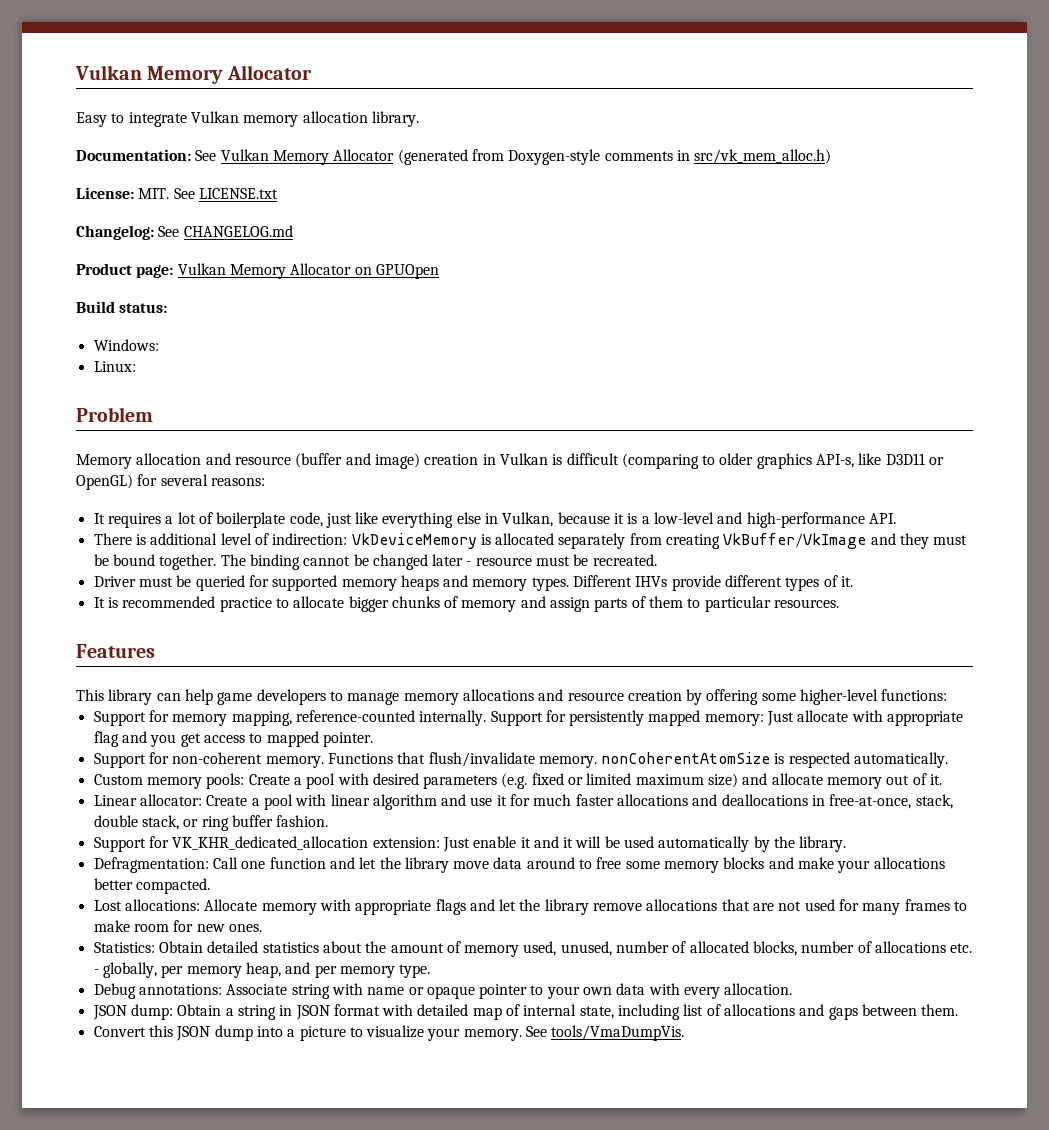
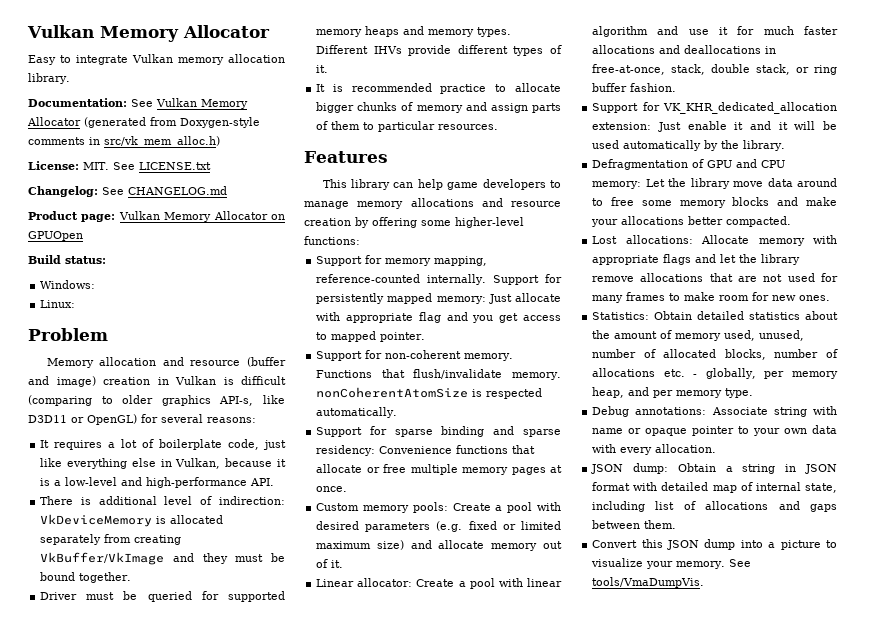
[220,554,657,570] The binding cannot be changed later - resource must be recreated. -> (132, 577) none
(949, 760) none -> [316,426,561,437] [316,445,536,456] [316,464,562,475] [316,486,348,492] // Support for sparse binding and sparse residency: Convenience functions that allocate or free multiple memory pages at once.
[93,857,377,873] Defragmentation: Call one function and let -> [592,159,786,170] [592,179,665,189] Defragmentation of GPU and CPU memory: Let

